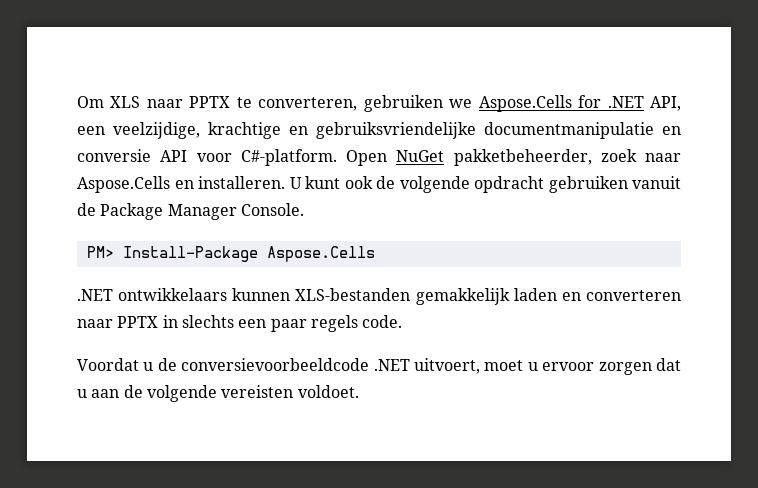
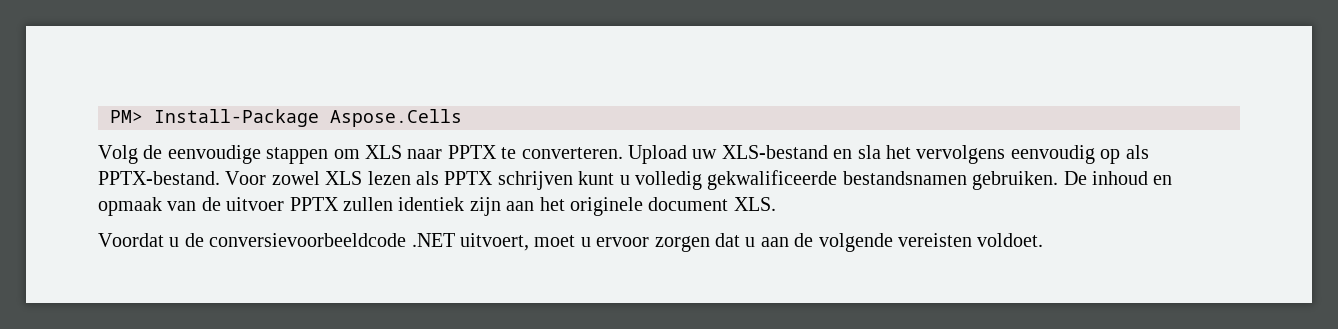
[77,95,681,112] [77,122,681,139] [77,149,681,166] [77,176,681,193] [77,203,304,220] [86,246,375,262] [77,288,682,305] [77,315,403,332] Om XLS naar PPTX te converteren, gebruiken we Aspose.Cells for .NET API, een veelzijdige, krachtige en gebruiksvriendelijke documentmanipulatie en conversie API voor C#-platform. Open NuGet pakketbeheerder, zoek naar Aspose.Cells en installeren. U kunt ook de volgende opdracht gebruiken vanuit de Package Manager Console. // PM> Install-Package Aspose.Cells // .NET ontwikkelaars kunnen XLS-bestanden gemakkelijk laden en converteren naar PPTX in slechts een paar regels code. -> [110,109,462,127] [98,145,1149,164] [98,170,1173,190] [98,197,776,216] PM> Install-Package Aspose.Cells // Volg de eenvoudige stappen om XLS naar PPTX te converteren. Upload uw XLS-bestand en sla het vervolgens eenvoudig op als PPTX-bestand. Voor zowel XLS lezen als PPTX schrijven kunt u volledig gekwalificeerde bestandsnamen gebruiken. De inhoud en opmaak van de uitvoer PPTX zullen identiek zijn aan het originele document XLS.

